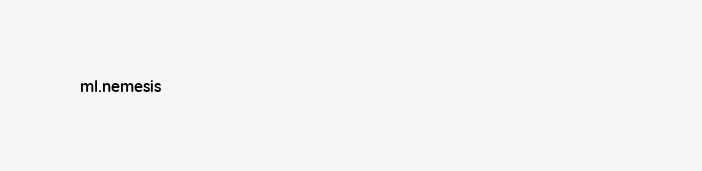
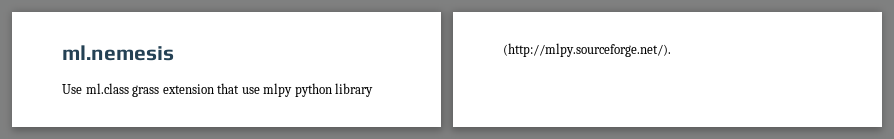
(161, 86) none -> [62,83,374,97] [503,43,671,57] // Use ml.class grass extension that use mlpy python library (http://mlpy.sourceforge.net/).

